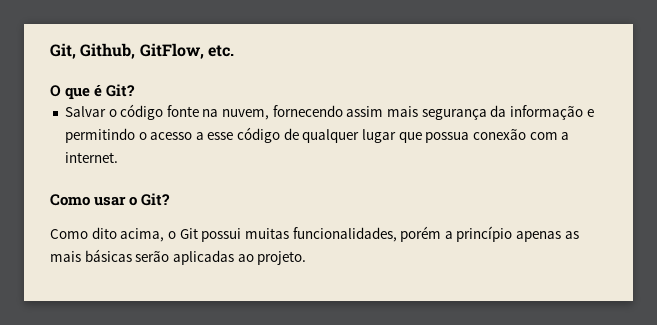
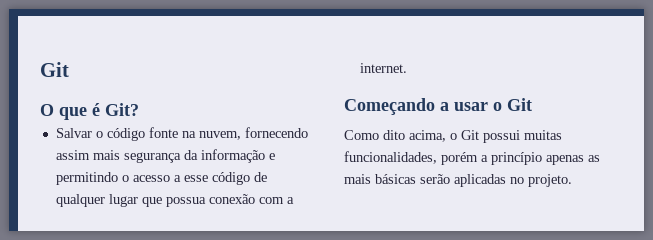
[50,43,234,59] Git, Github, GitFlow, etc. -> [40,62,69,77] Git
[50,194,90,206] Como -> [344,98,449,115] Começando a
[141,193,171,206] Git? -> [507,98,532,111] Git
[237,254,254,262] ao -> [510,177,524,184] no

